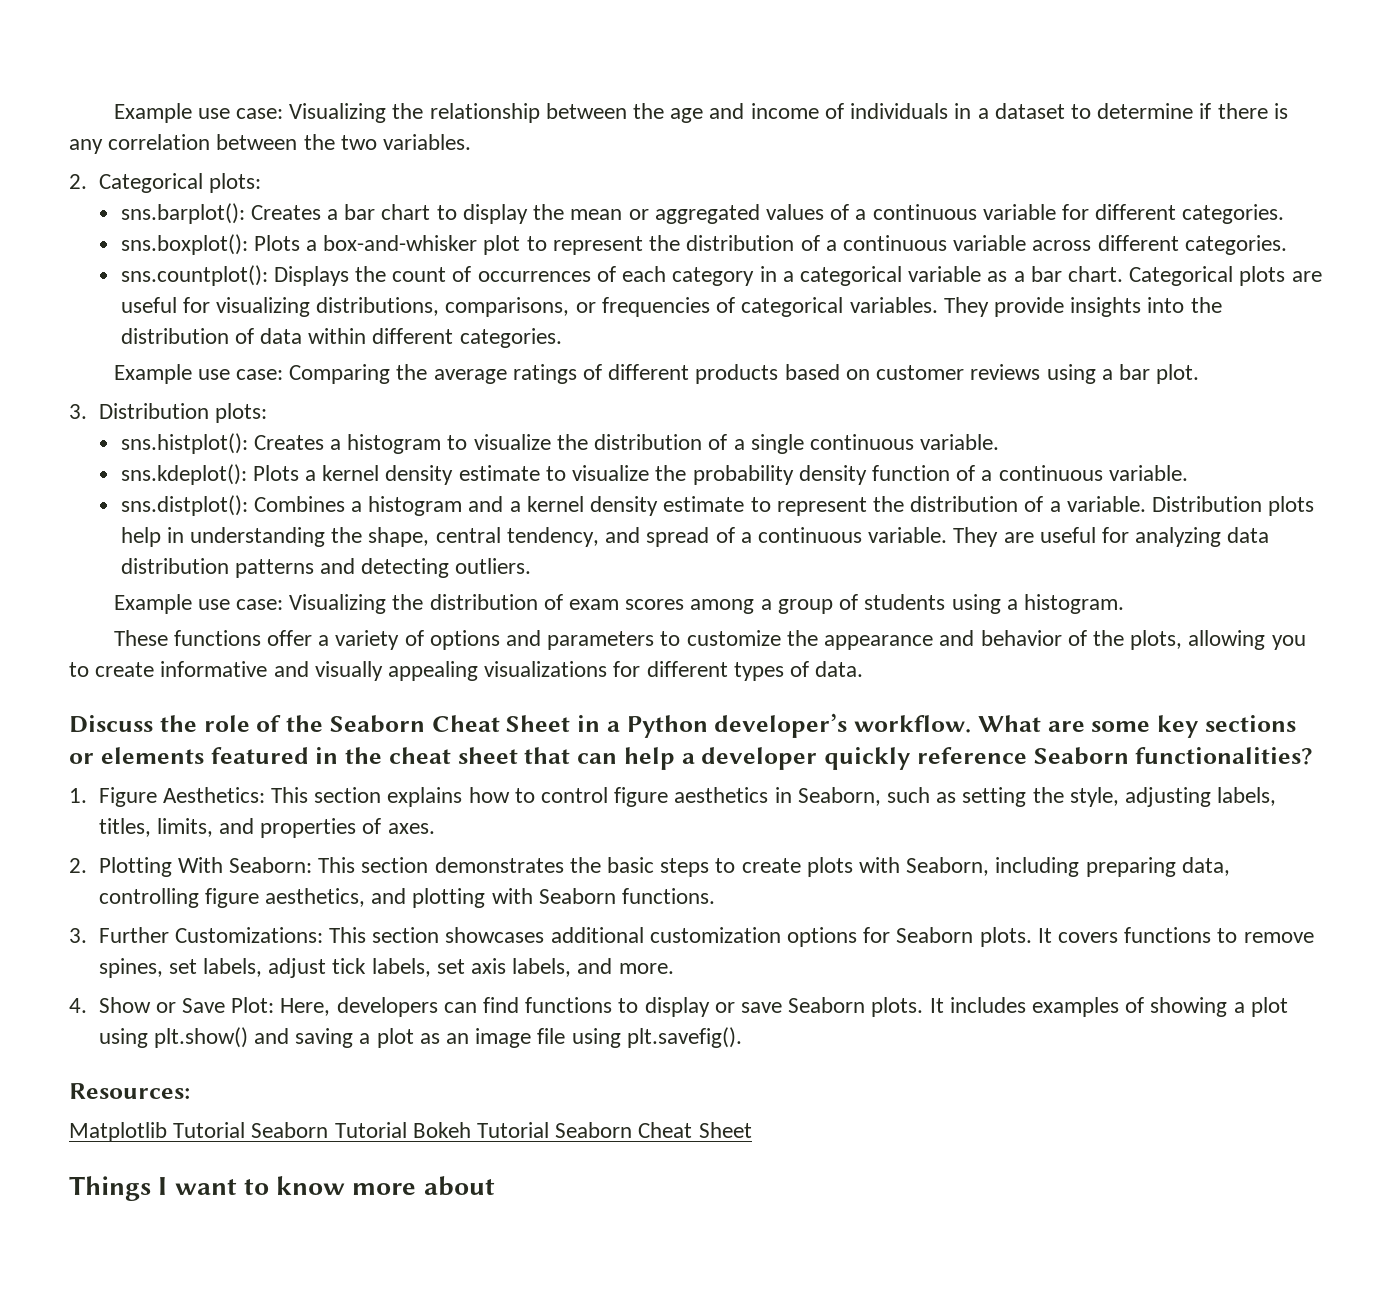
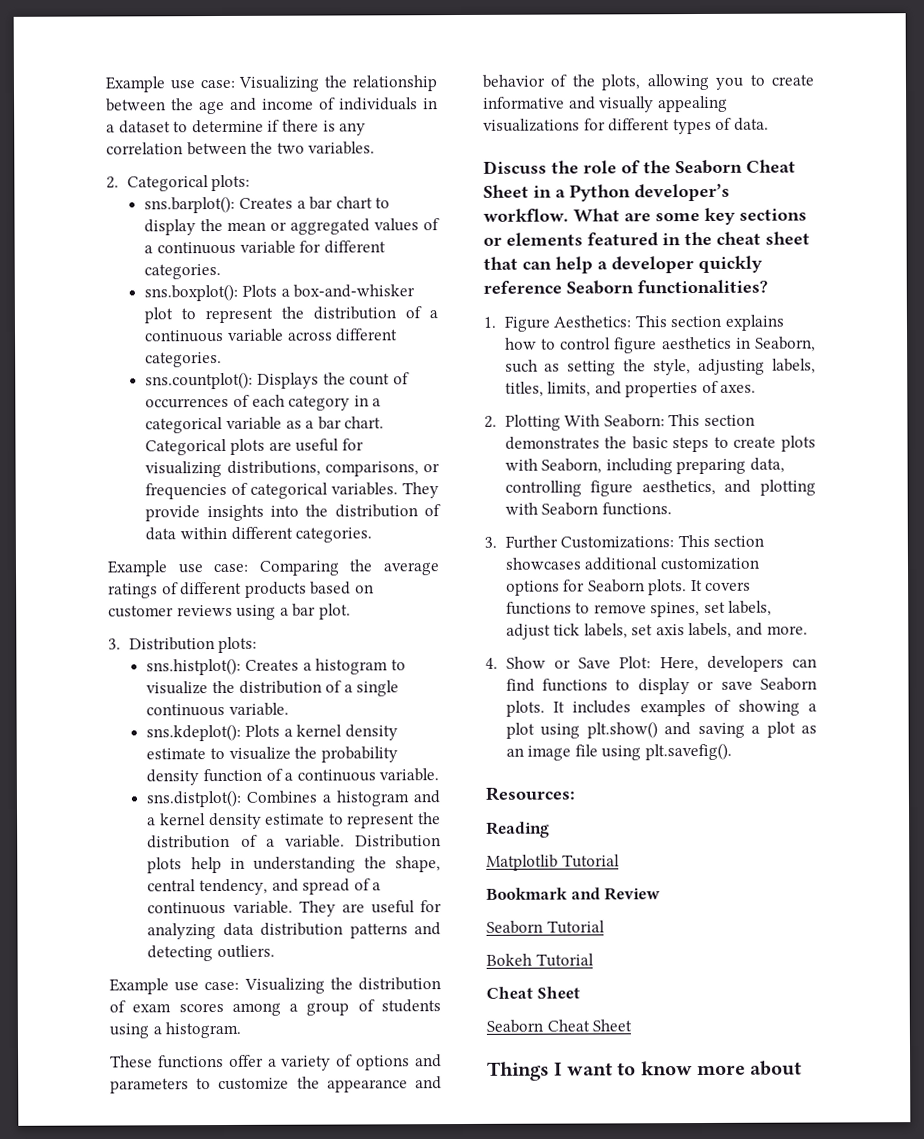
(190, 1091) none -> [486,821,550,838] // Reading
(246, 1130) none -> [486,887,662,901] // Bookmark and Review //
(407, 1130) none -> (605, 927) //
(550, 1130) none -> [486,986,580,999] // Cheat Sheet //

